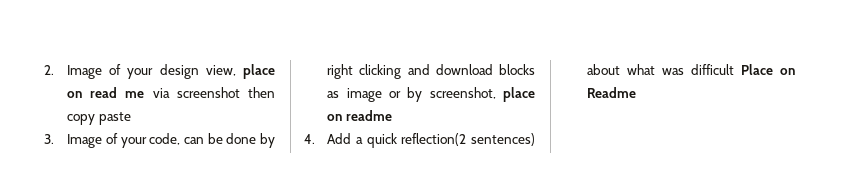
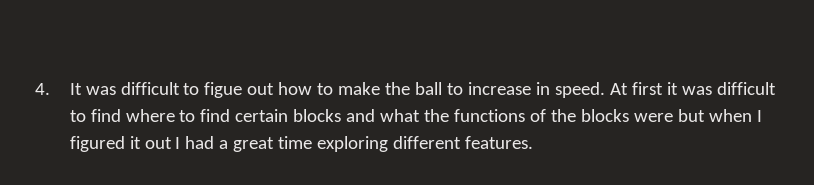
[44,64,275,79] [67,87,275,98] [67,112,131,125] [44,133,275,148] [327,64,535,79] [327,87,535,102] [327,110,392,121] [304,133,535,148] [587,64,795,75] [587,87,637,98] 2. Image of your design view, place on read me via screenshot then copy paste // 3. Image of your code, can be done by right clicking and download blocks as image or by screenshot, place on readme // 4. Add a quick reflection(2 sentences) about what was difficult Place on Readme -> [35,82,777,98] [69,109,763,122] [69,136,534,152] 4. It was difficult to figue out how to make the ball to increase in speed. At first it was difficult to find where to find certain blocks and what the functions of the blocks were but when I figured it out I had a great time exploring different features.

